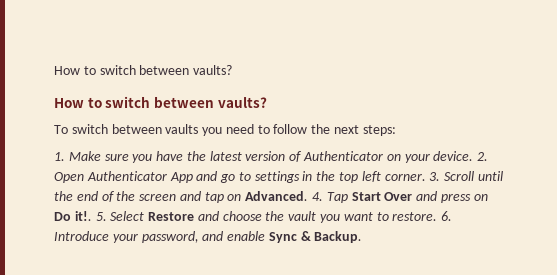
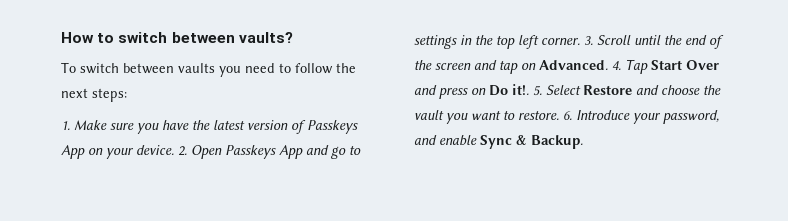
[54,65,233,75] [54,96,267,108] How to switch between vaults? // How to switch between vaults? -> [61,32,293,43] How to switch between vaults?
[303,151,384,161] Authenticator -> [307,120,358,134] [61,145,85,159] Passkeys App
[86,171,167,181] Authenticator -> [225,145,276,159] Passkeys

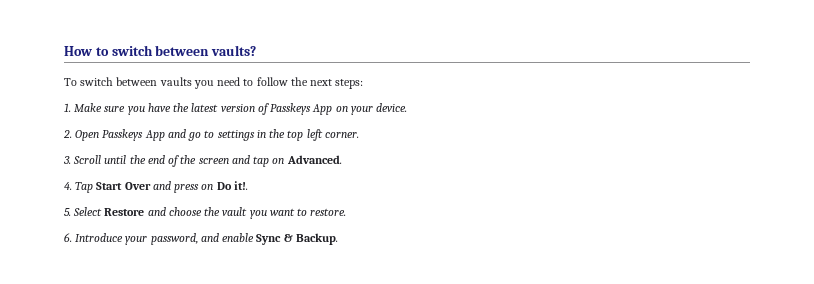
(174, 150) none -> (408, 107) //
(580, 41) none -> (359, 135) //
(608, 65) none -> (342, 159) //
(529, 90) none -> (248, 185) //
(559, 115) none -> (347, 212) //

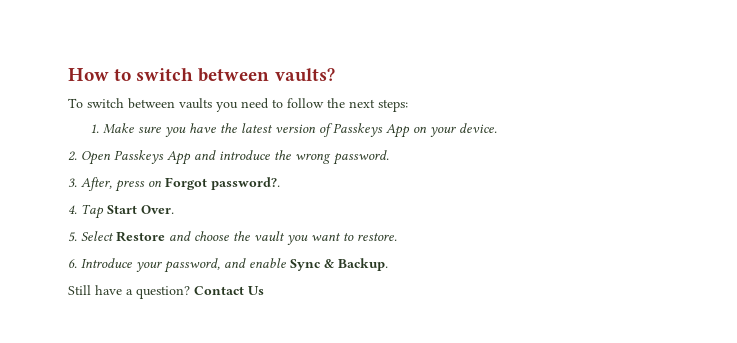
[188,129,359,141] [63,155,342,167] [64,181,248,193] go to settings in the top left corner. // 3. Scroll until the end of the screen and tap on Advanced. // 4. Tap Start Over and press on Do it!. -> [219,150,389,165] [68,177,280,192] [68,204,174,219] introduce the wrong password. // 3. After, press on Forgot password?. // 4. Tap Start Over.
(338, 239) none -> [68,285,264,299] // Still have a question? Contact Us

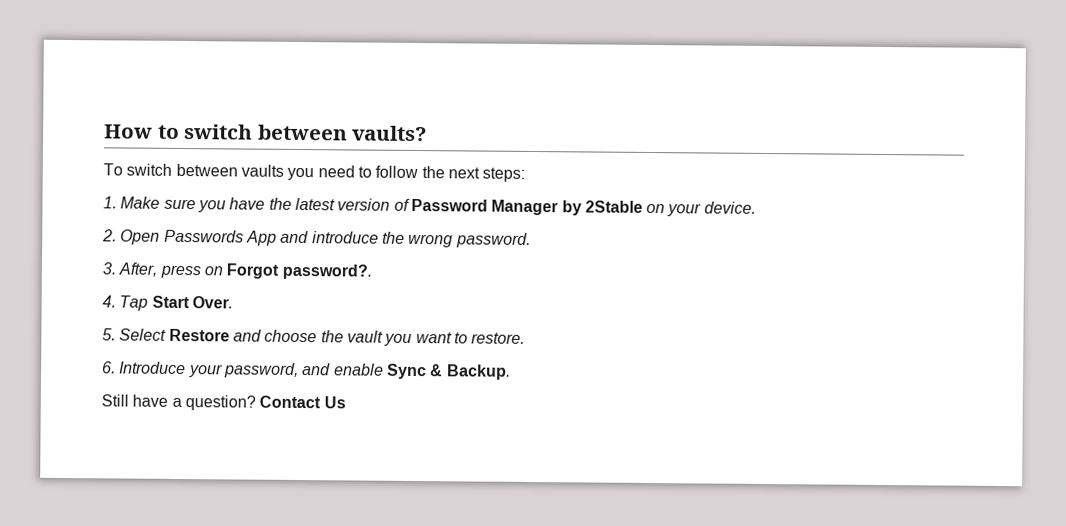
[333,123,411,138] Passkeys App -> [410,198,643,216] Password Manager by 2Stable
[114,150,164,164] Passkeys -> [163,229,244,243] Passwords

